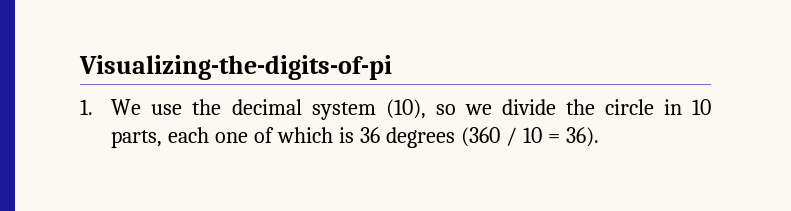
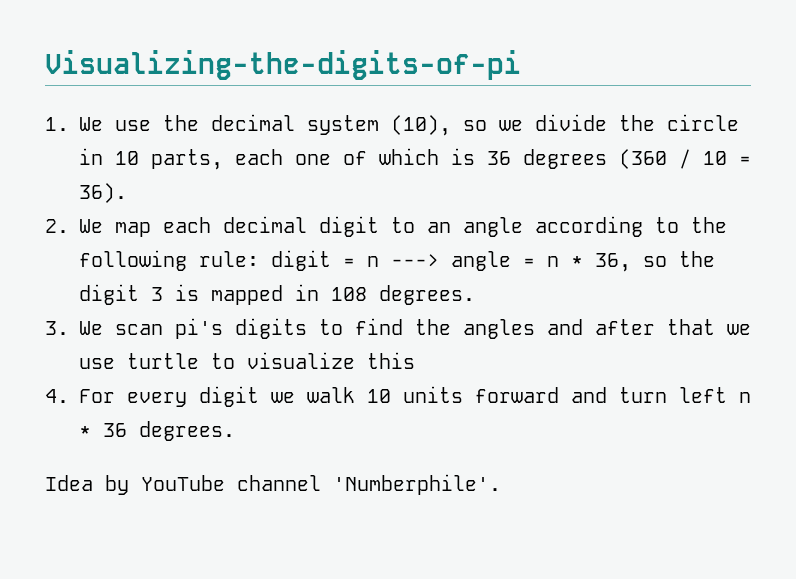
(599, 137) none -> [45,216,727,237] [79,250,715,272] [79,284,475,305] [45,318,751,339] [79,352,415,369] [45,386,751,407] [79,421,235,441] [45,474,501,495] // 2. We map each decimal digit to an angle according to the following rule: digit = n ---> angle = n * 36, so the digit 3 is mapped in 108 degrees. // 3. We scan pi's digits to find the angles and after that we use turtle to visualize this // 4. For every digit we walk 10 units forward and turn left n * 36 degrees. // Idea by YouTube channel 'Numberphile'.

